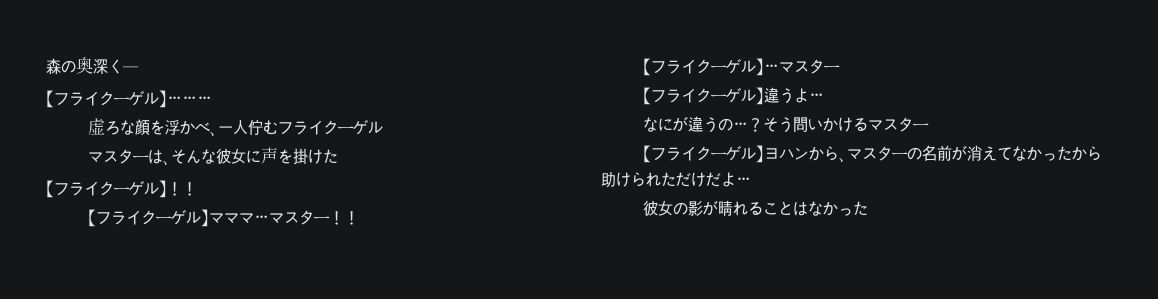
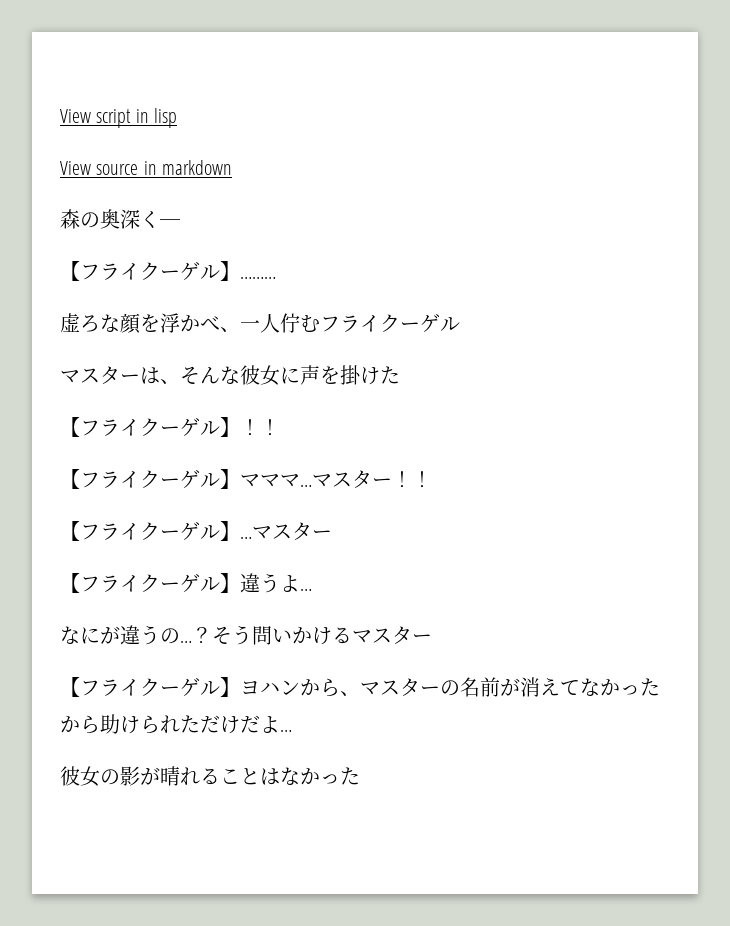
(46, 66) none -> [60,108,178,128] [60,160,233,175] View script in lisp // View source in markdown //

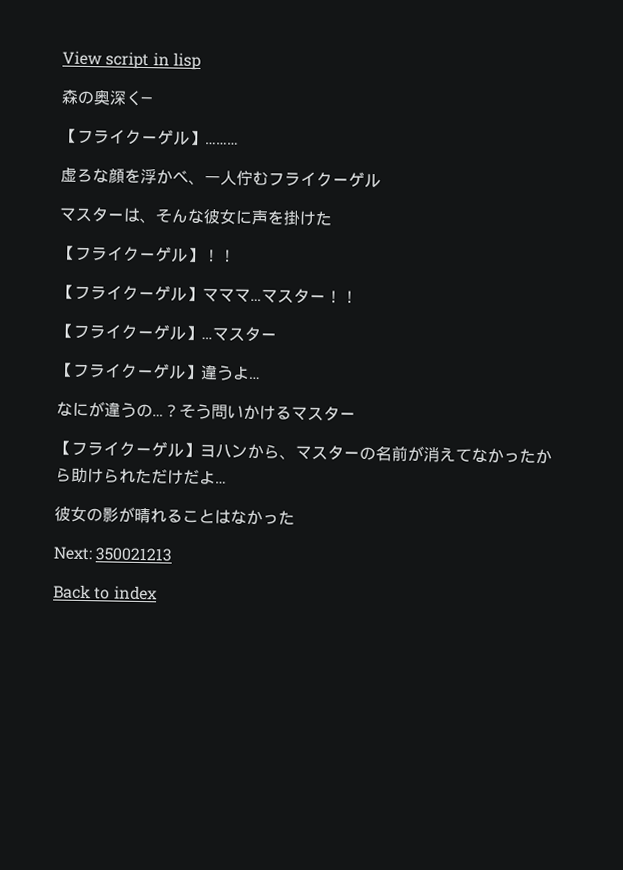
[60,160,233,175] // View source in markdown -> (201, 61) none
(360, 776) none -> [53,546,173,562] [53,584,158,601] // Next: 350021213 // Back to index

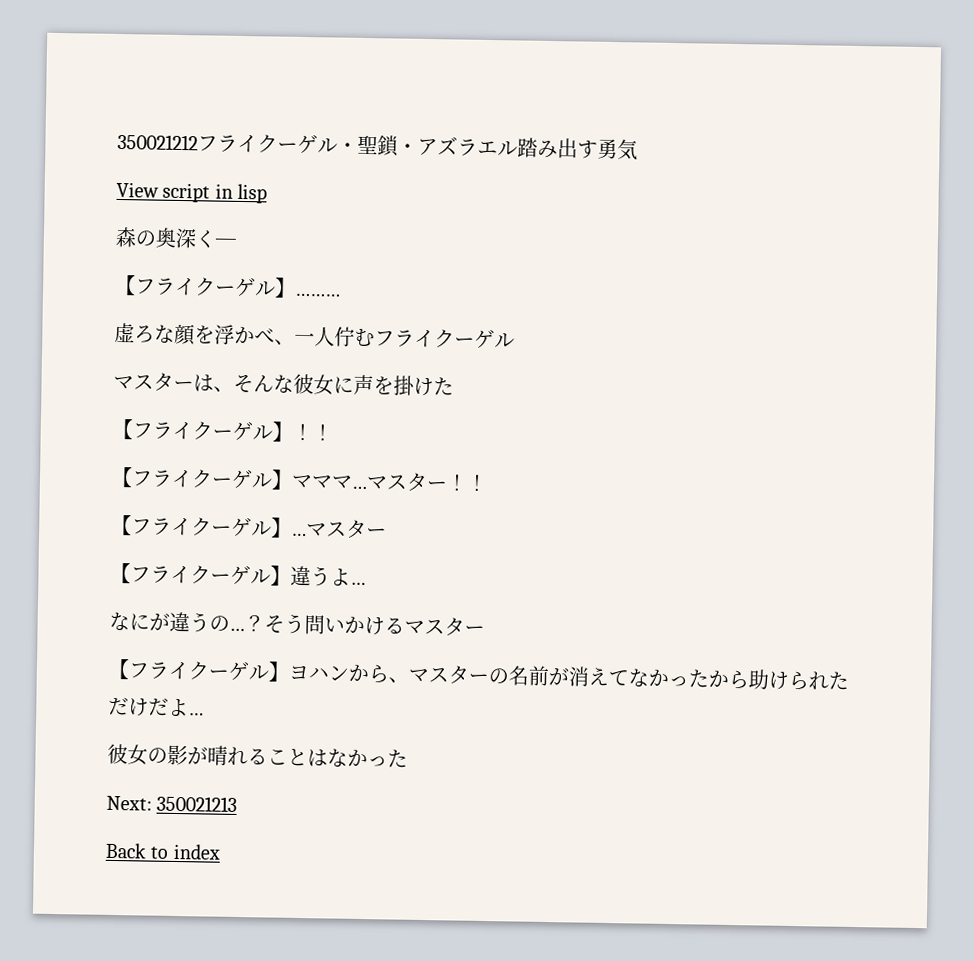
(62, 58) none -> [117,133,638,161] 350021212フライクーゲル・聖鎖・アズラエル踏み出す勇気 //

